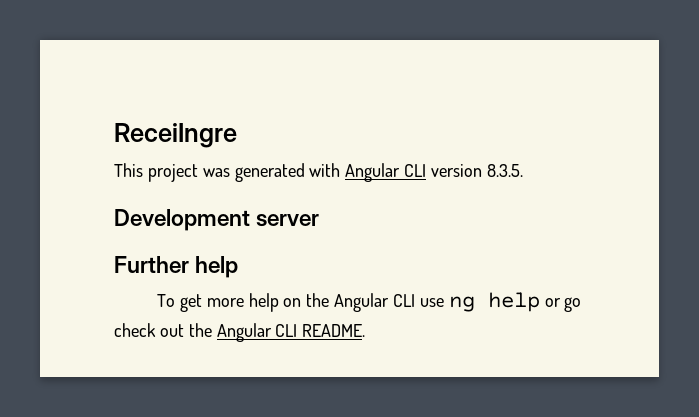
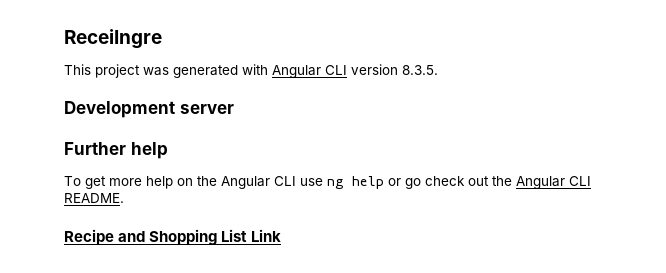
(366, 330) none -> [64,229,282,245] // Recipe and Shopping List Link

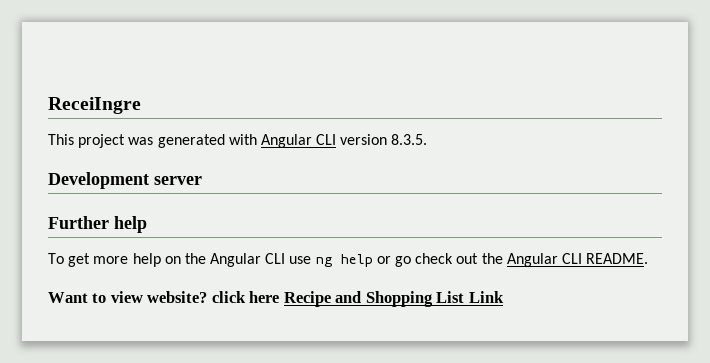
(124, 198) none -> [48,291,280,303] Want to view website? click here

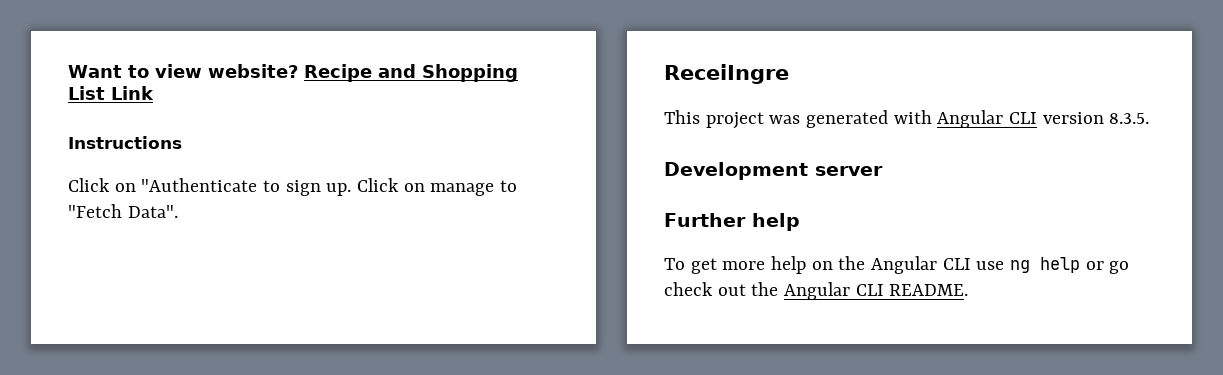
(48, 105) none -> [68,64,518,82] [68,86,154,100] [68,136,182,149] [68,178,518,196] [68,204,178,218] Want to view website? Recipe and Shopping List Link // Instructions // Click on "Authenticate to sign up. Click on manage to "Fetch Data". //
[48,291,504,307] // Want to view website? click here Recipe and Shopping List Link -> (969, 290) none

